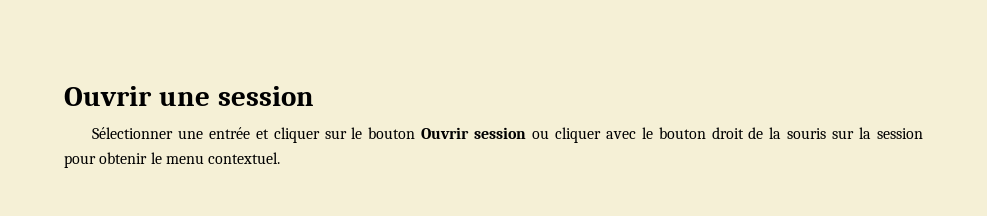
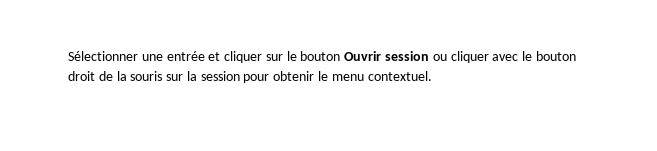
[64,86,314,106] Ouvrir une session // -> (68, 56) none

